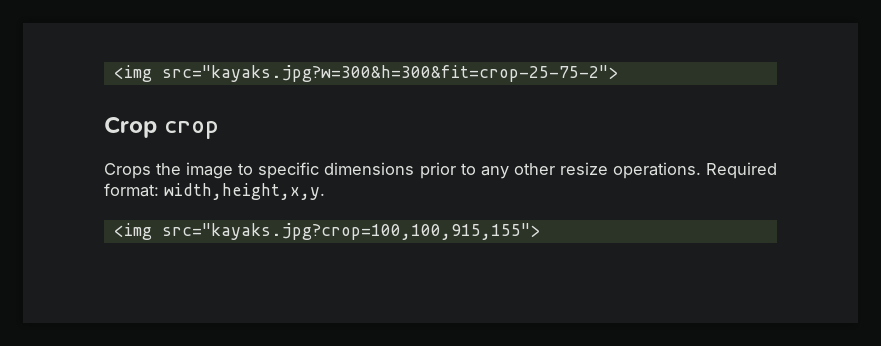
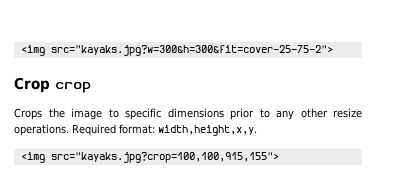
[113,65,618,82] <img src="kayaks.jpg?w=300&h=300&fit=crop-25-75-2"> -> [20,45,333,56] <img src="kayaks.jpg?w=300&h=300&fit=cover-25-75-2">

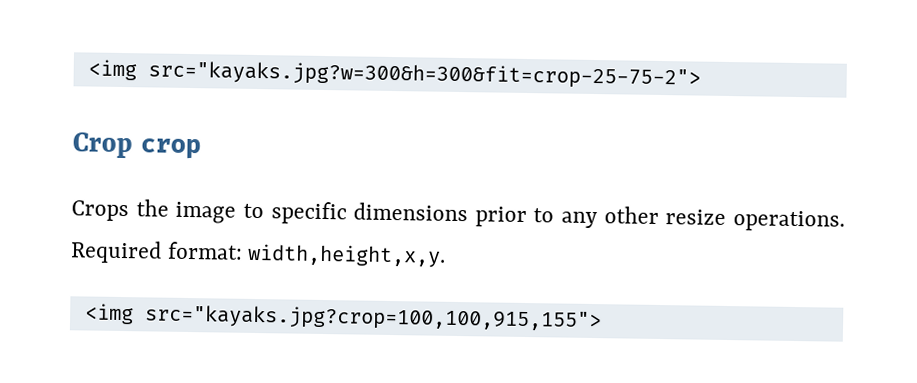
[20,45,333,56] <img src="kayaks.jpg?w=300&h=300&fit=cover-25-75-2"> -> [87,59,701,90] <img src="kayaks.jpg?w=300&h=300&fit=crop-25-75-2">

